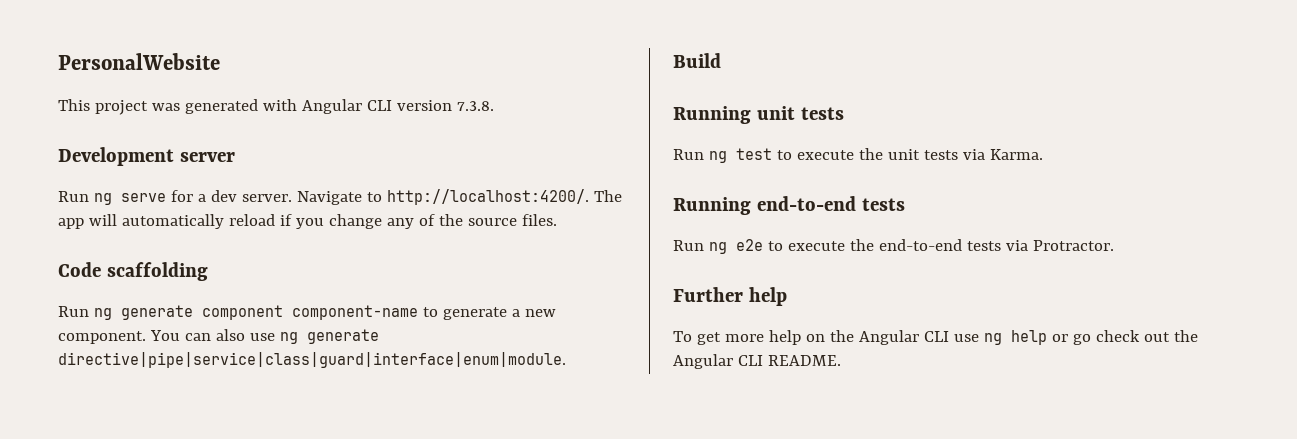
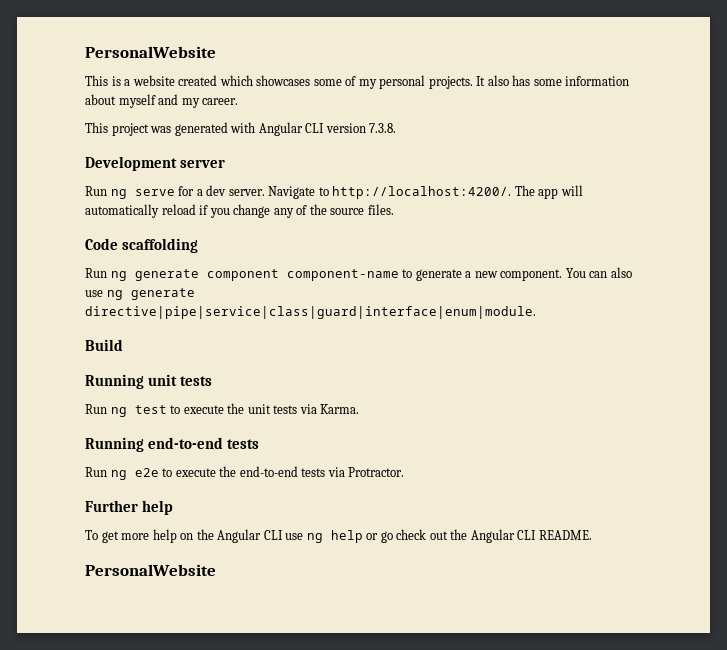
[58,53,220,70] PersonalWebsite -> [85,46,216,58] [85,75,630,89] [85,94,239,108] PersonalWebsite // This is a website created which showcases some of my personal projects. It also has some information about myself and my career.
(841, 360) none -> [85,564,216,576] // PersonalWebsite

